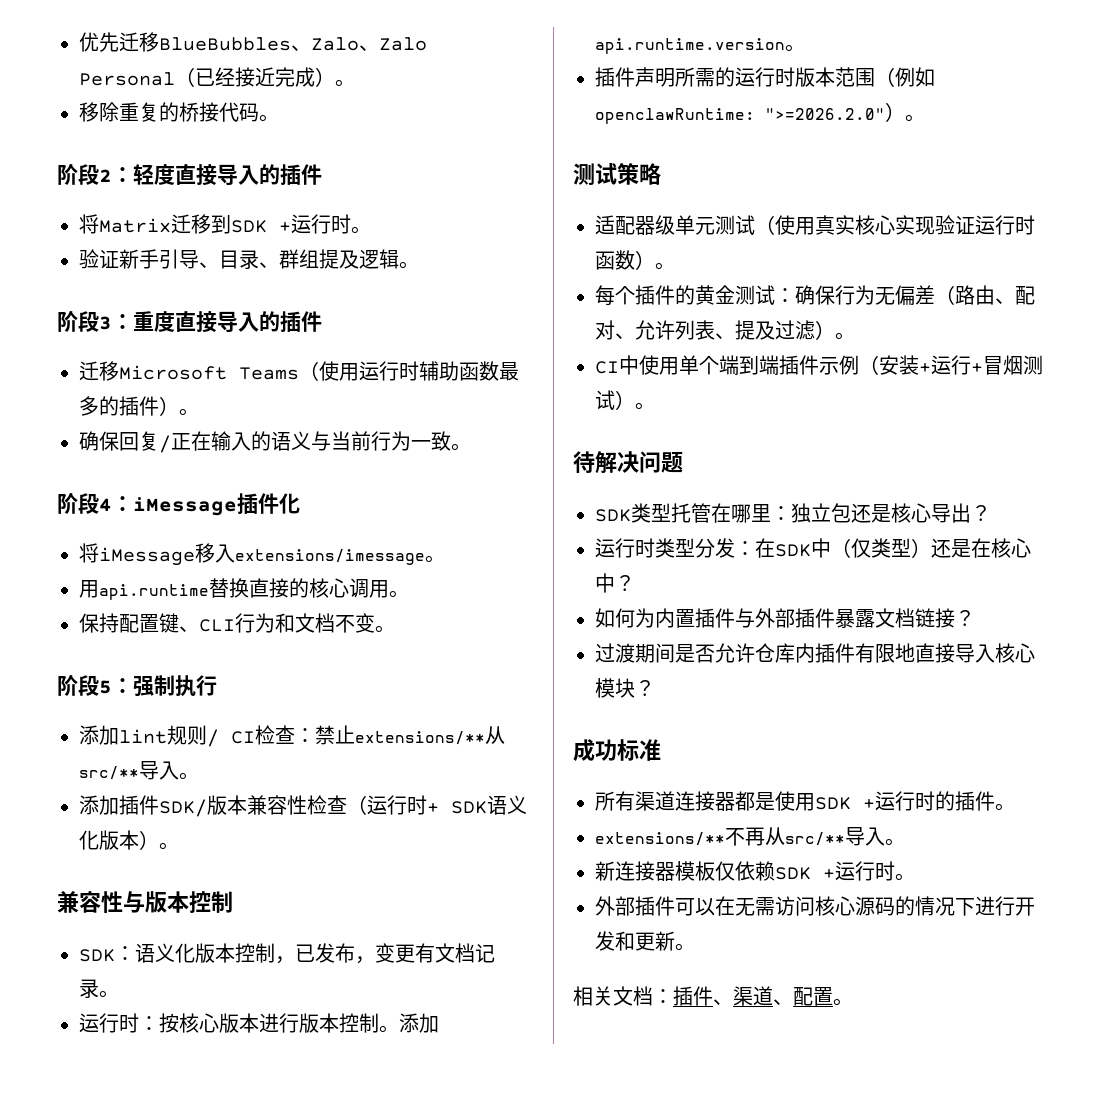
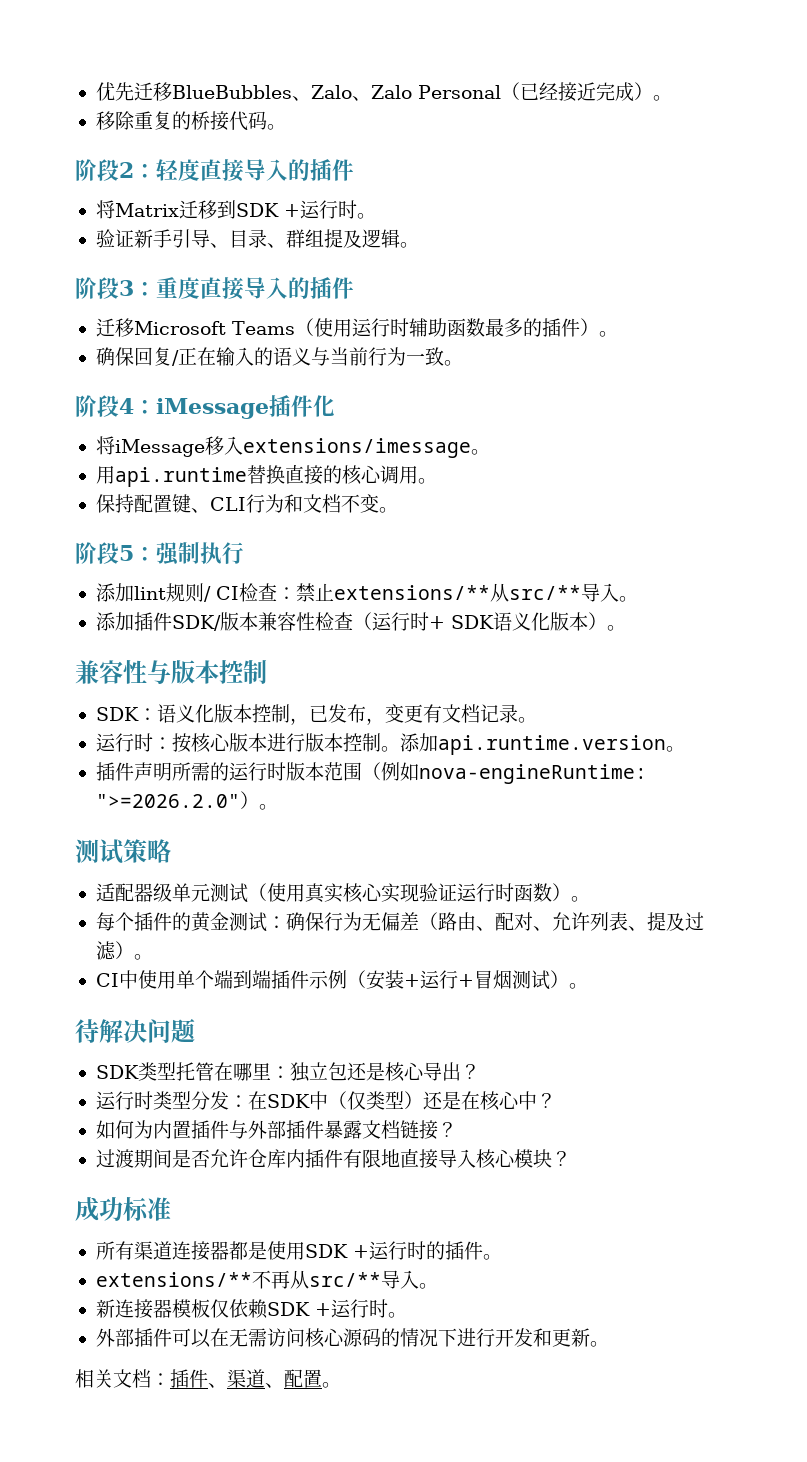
[595,108,755,124] openclawRuntime: -> [418,764,647,784] nova-engineRuntime:

